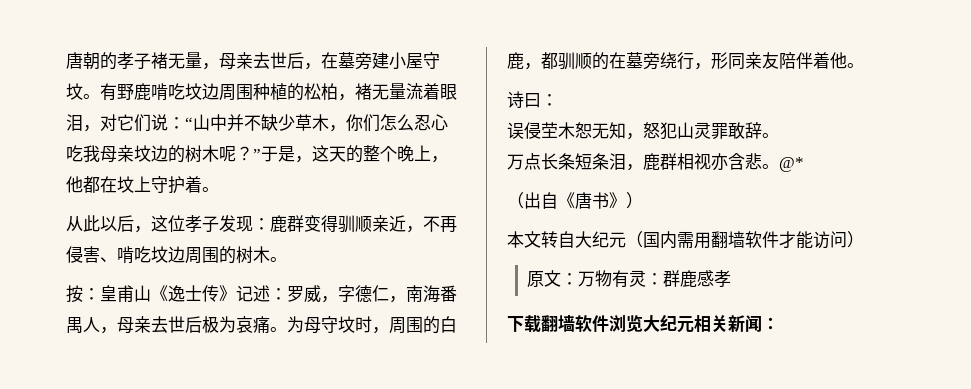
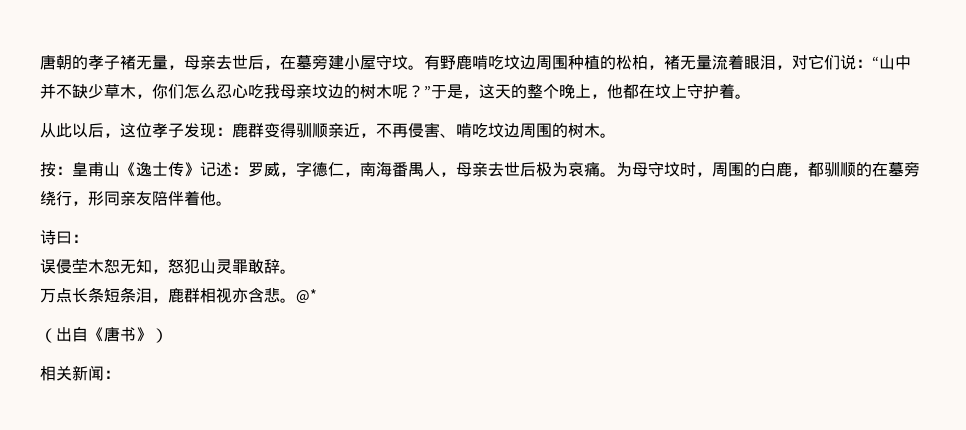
[507,231,864,249] [527,270,732,288] [507,314,694,333] 本文转自大纪元（国内需用翻墙软件才能访问） // 原文：万物有灵：群鹿感孝 // 下载翻墙软件浏览大纪元 -> (168, 335) none

